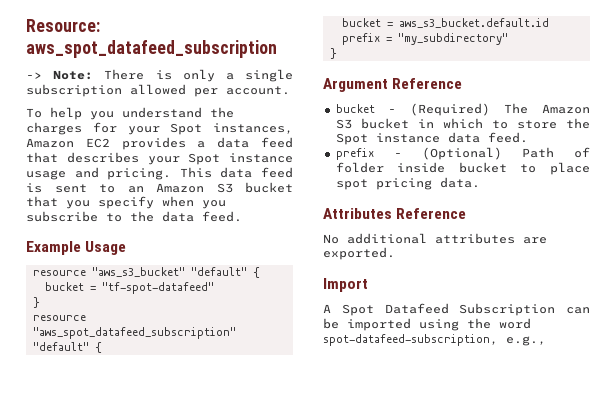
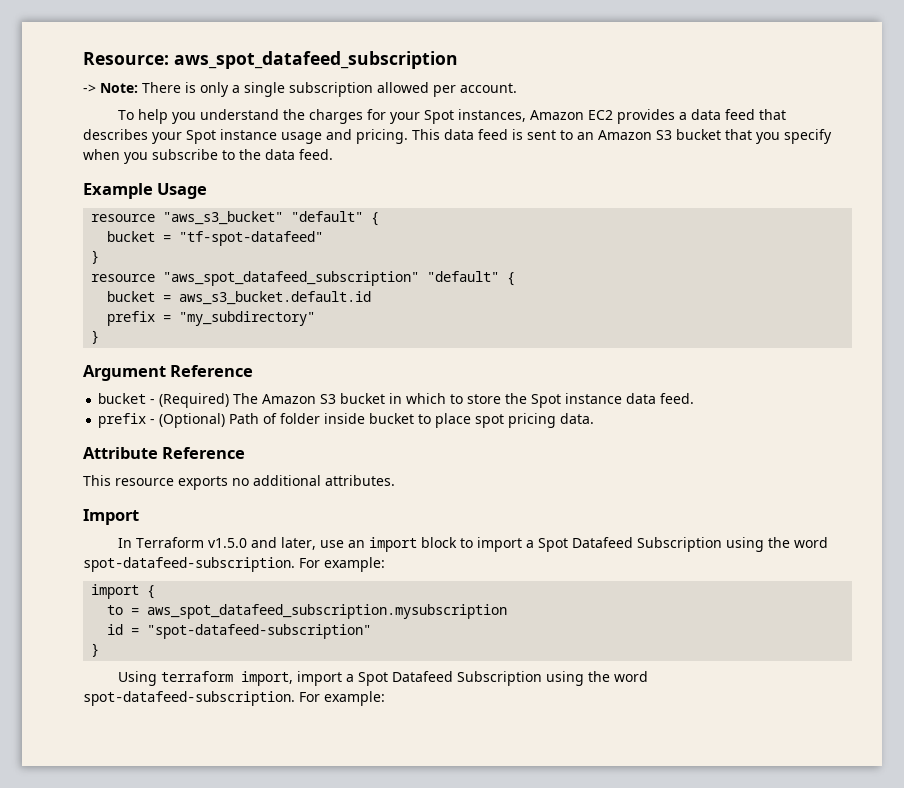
[323,208,467,219] [323,233,547,244] [323,247,395,260] [323,278,368,292] [323,303,590,316] [323,318,531,331] [323,334,546,346] Attributes Reference // No additional attributes are exported. // Import // A Spot Datafeed Subscription can be imported using the word spot-datafeed-subscription, e.g., -> [83,447,246,459] [83,475,395,490] [83,509,139,525] [118,537,829,552] [83,557,385,572] [91,584,156,599] [107,604,508,619] [107,624,372,639] [91,643,100,657] [118,671,649,686] [83,691,385,706] Attribute Reference // This resource exports no additional attributes. // Import // In Terraform v1.5.0 and later, use an import block to import a Spot Datafeed Subscription using the word spot-datafeed-subscription. For example: // import { // to = aws_spot_datafeed_subscription.mysubscription // id = "spot-datafeed-subscription" // } // Using terraform import, import a Spot Datafeed Subscription using the word spot-datafeed-subscription. For example:

